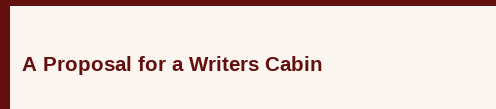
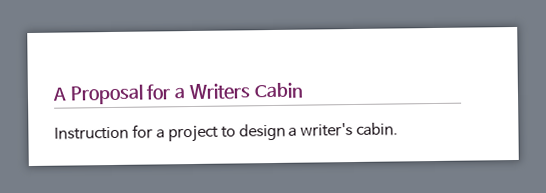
(323, 63) none -> [54,122,399,143] // Instruction for a project to design a writer's cabin.

